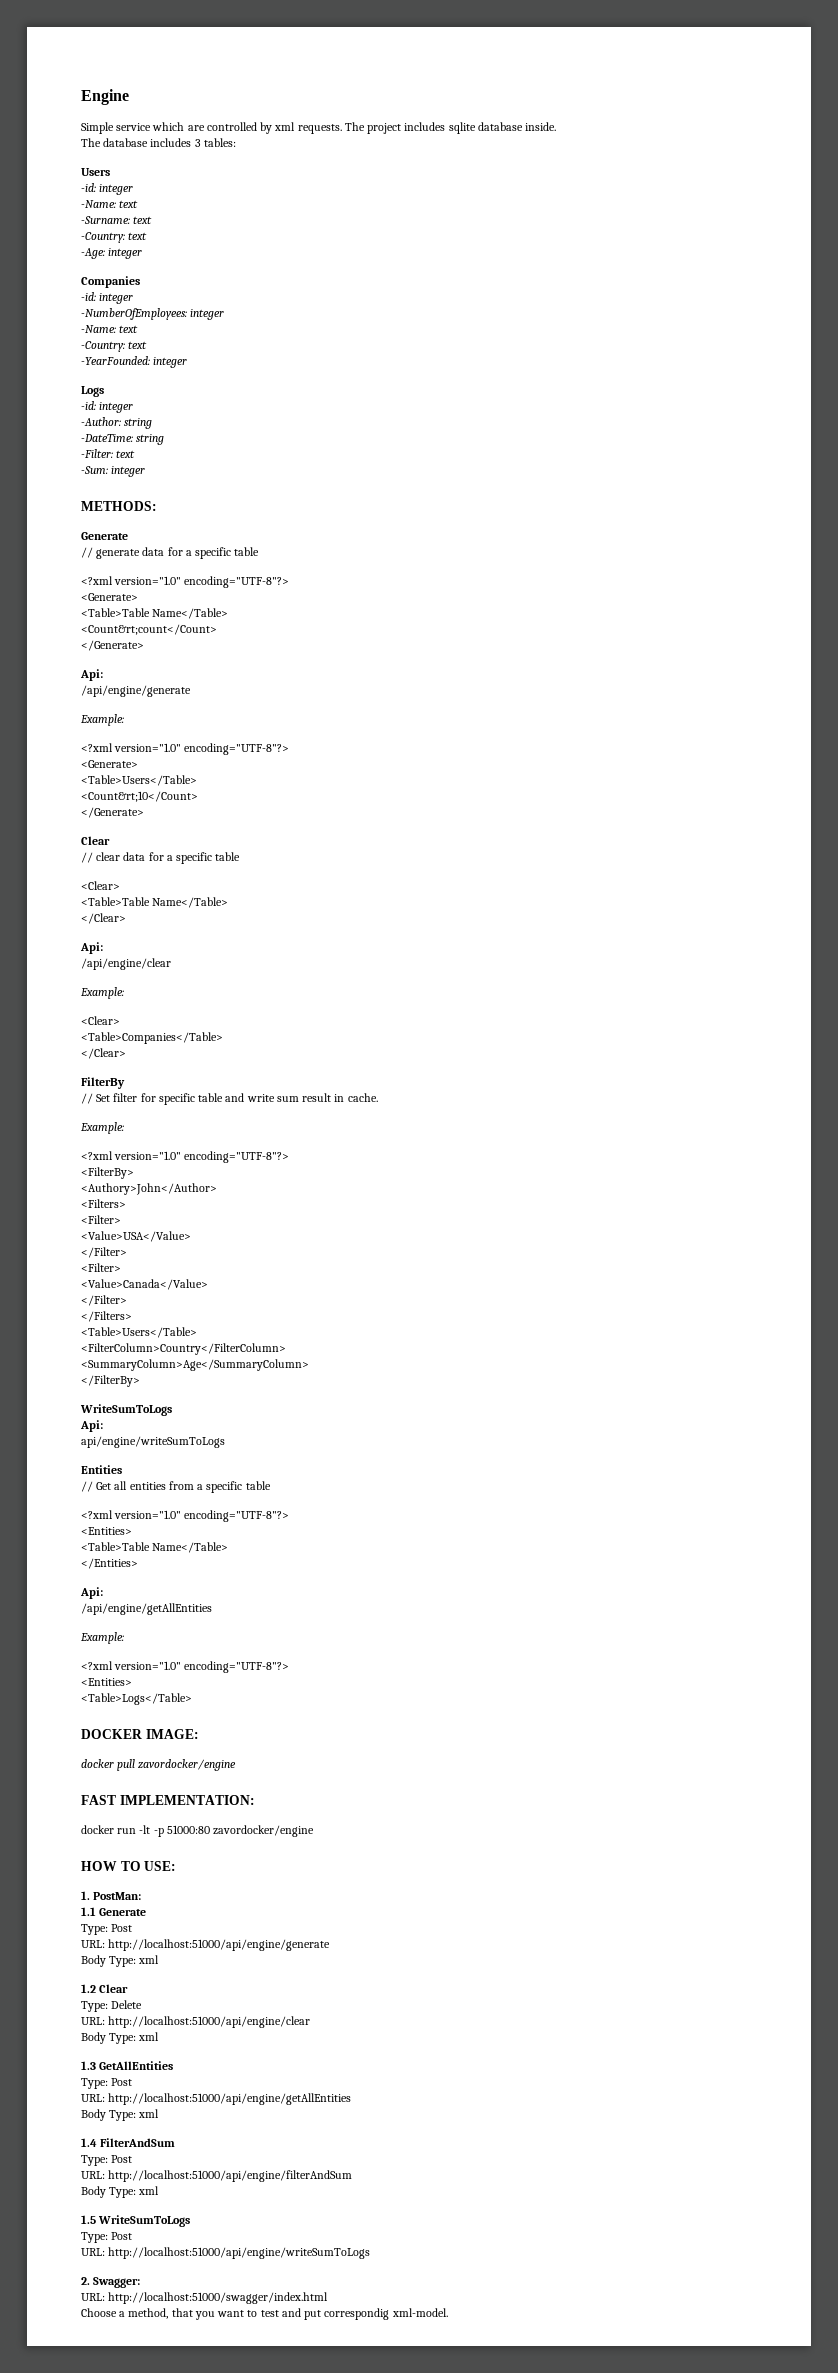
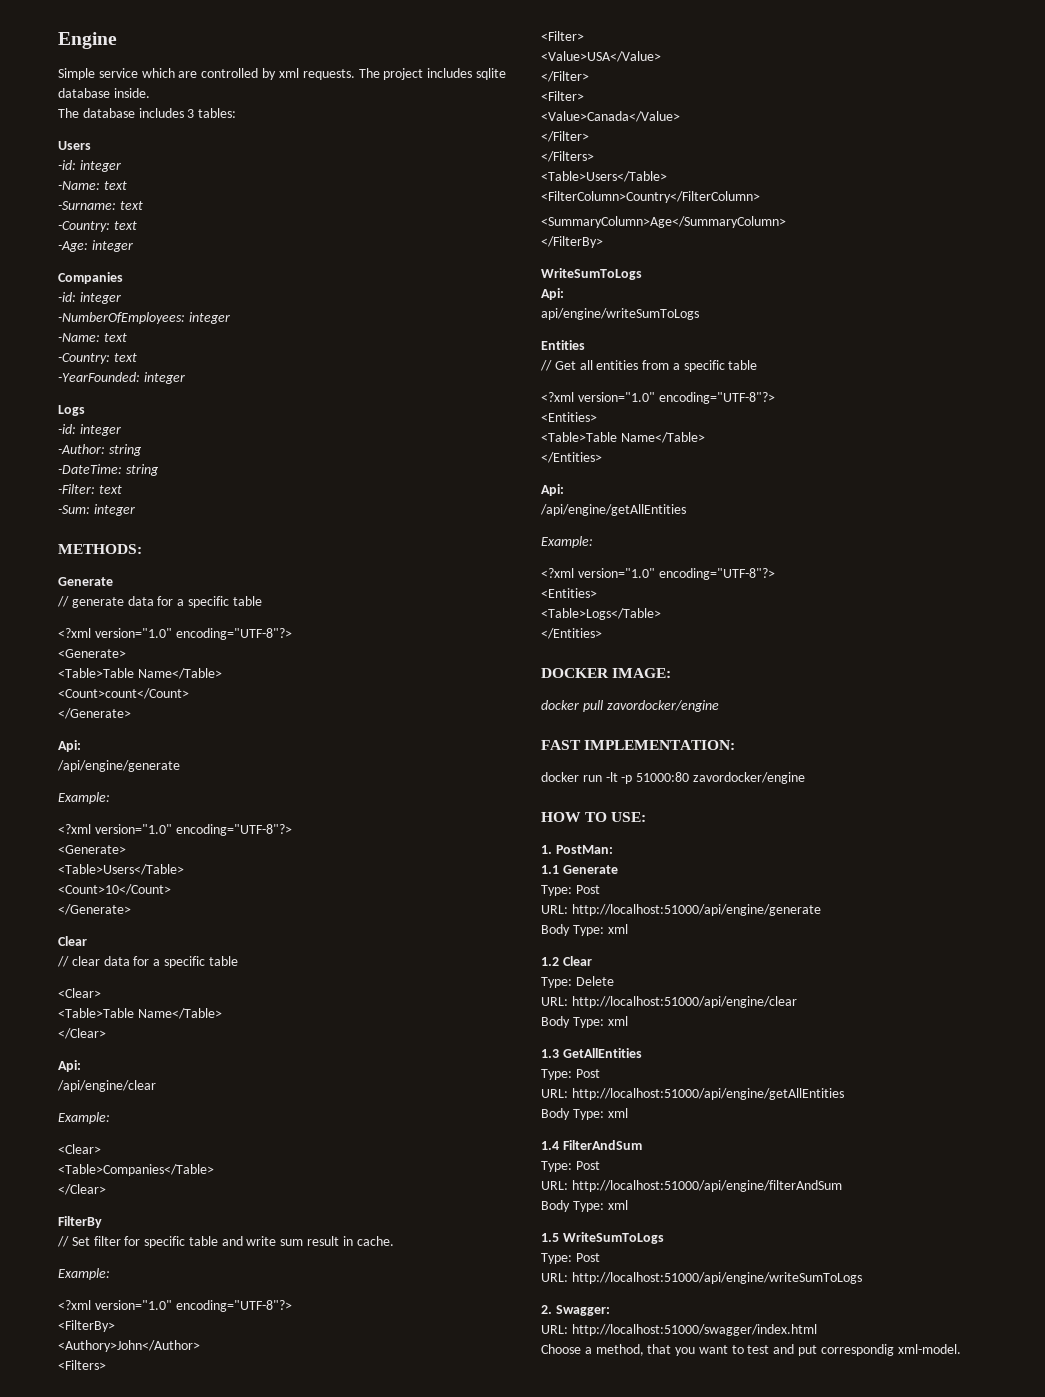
[81,624,217,635] <Count&rt;count</Count> -> [58,688,189,699] <Count>count</Count>
[81,791,198,802] <Count&rt;10</Count> -> [58,884,171,895] <Count>10</Count>
(192, 1699) none -> [541,628,602,639] // </Entities>

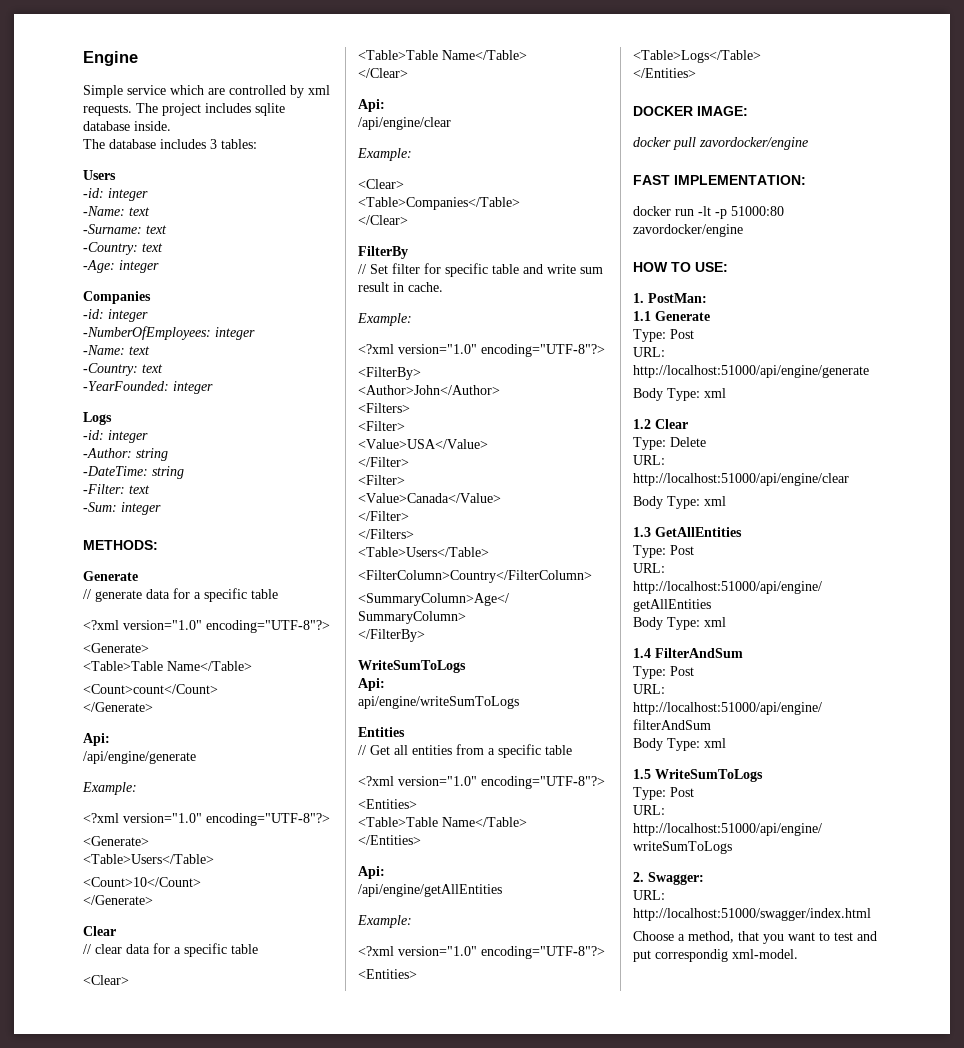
[58,1340,200,1352] <Authory>John</Author> -> [358,385,500,395] <Author>John</Author>

